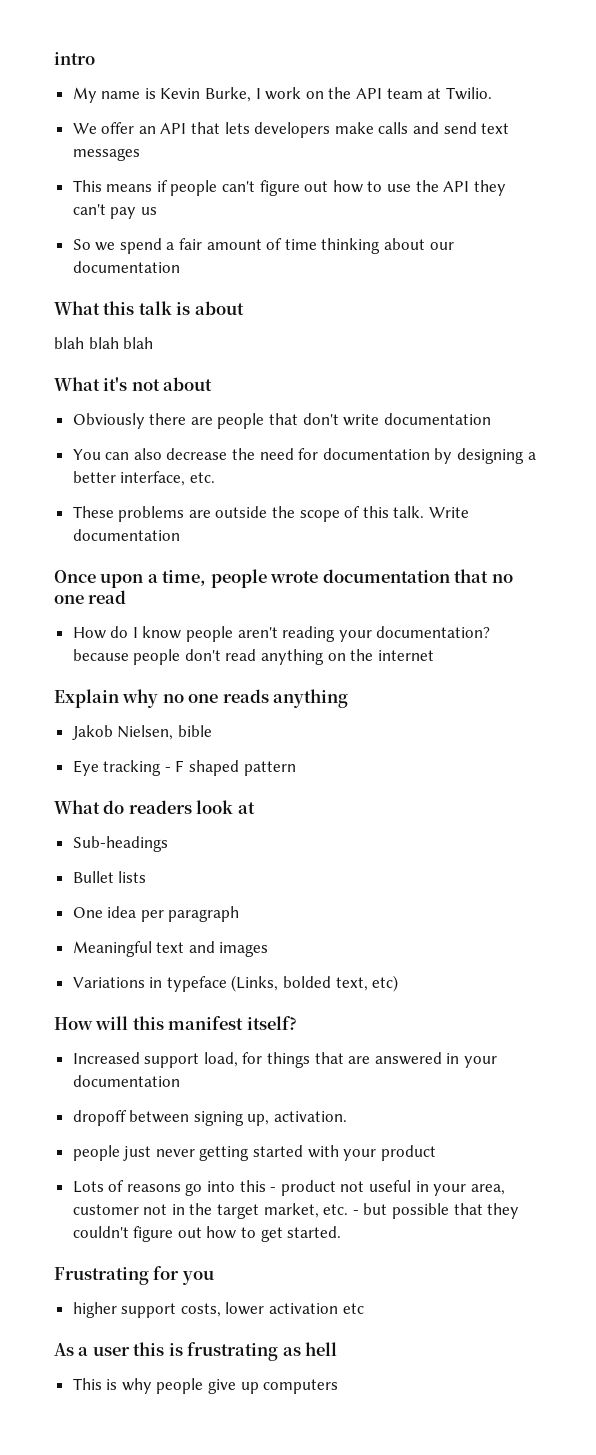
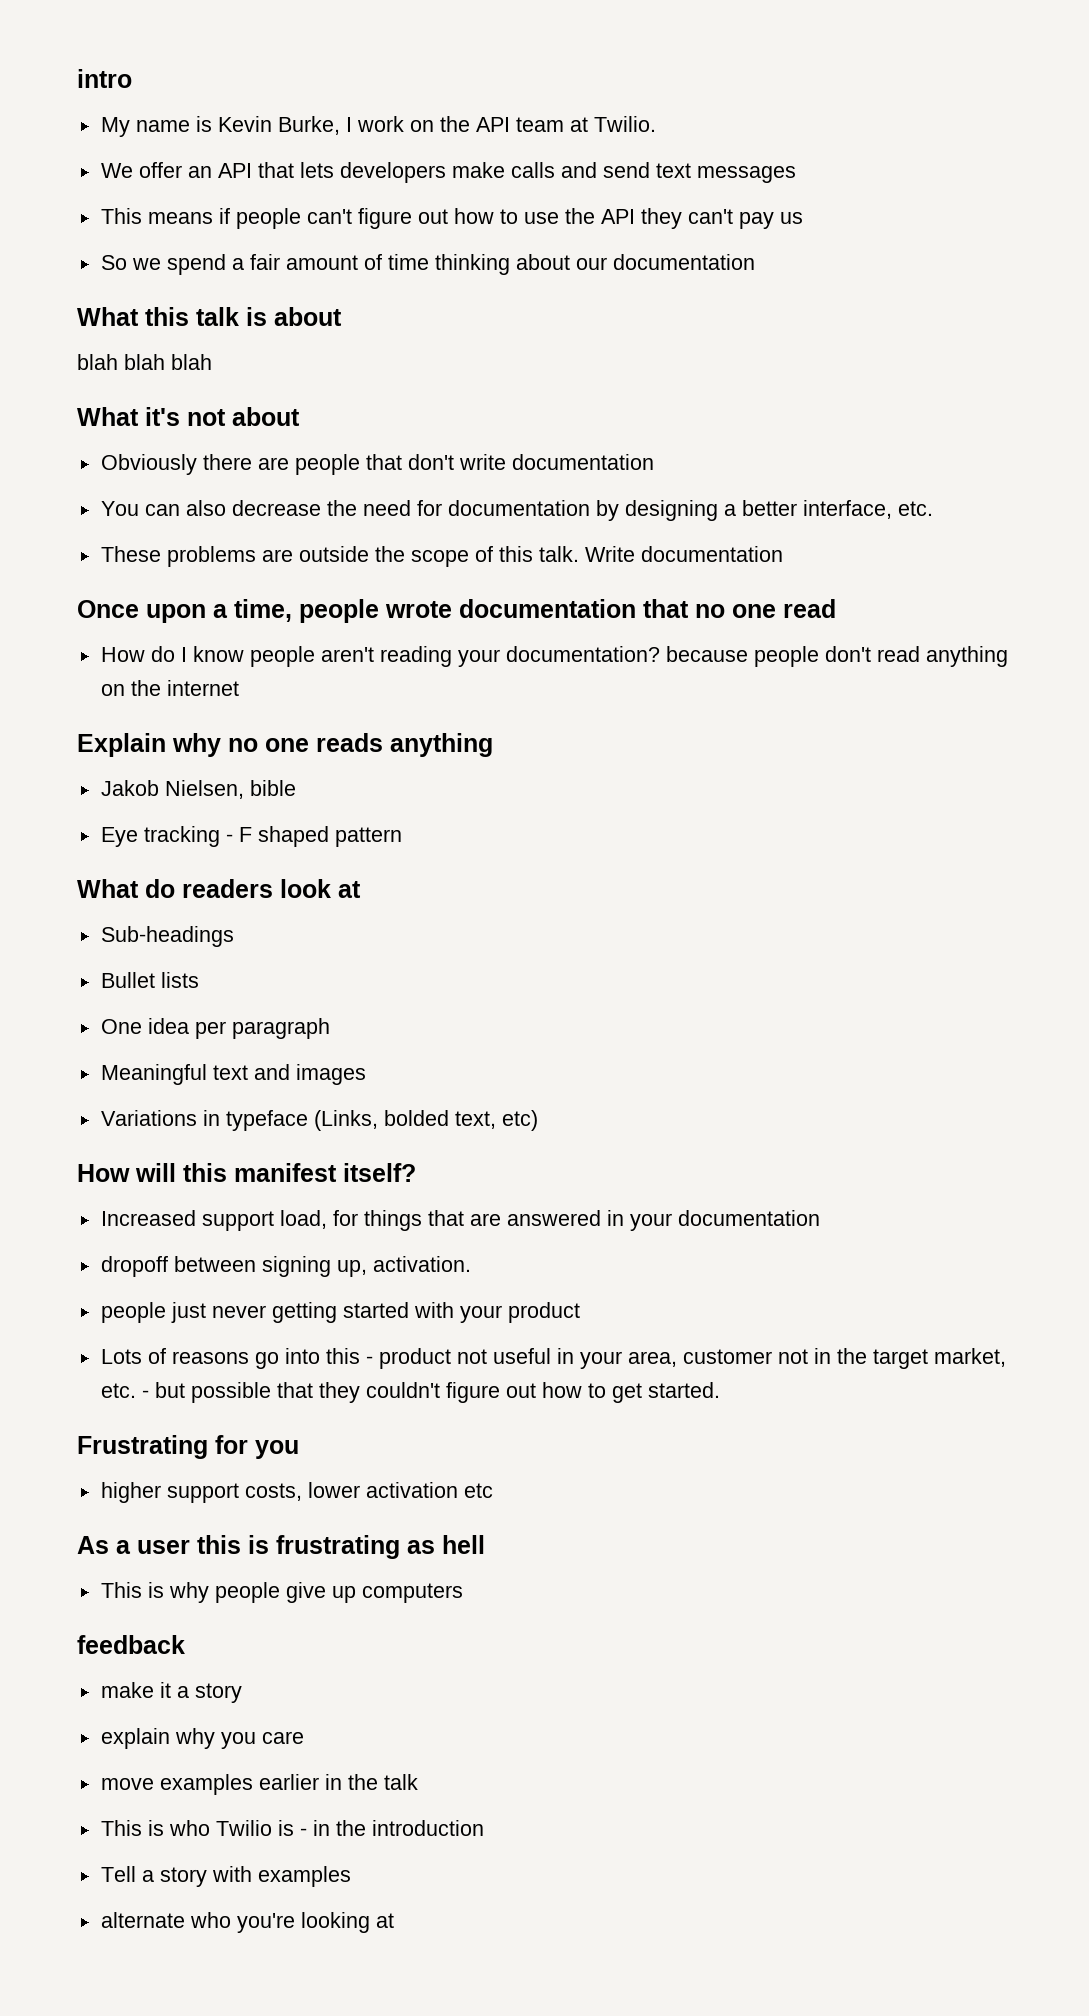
(339, 1386) none -> [77,1635,185,1654] [100,1682,242,1703] [100,1728,304,1749] [100,1774,418,1795] [100,1820,484,1836] [100,1866,351,1887] [100,1912,394,1933] // feedback // make it a story // explain why you care // move examples earlier in the talk // This is who Twilio is - in the introduction // Tell a story with examples // alternate who you're looking at

